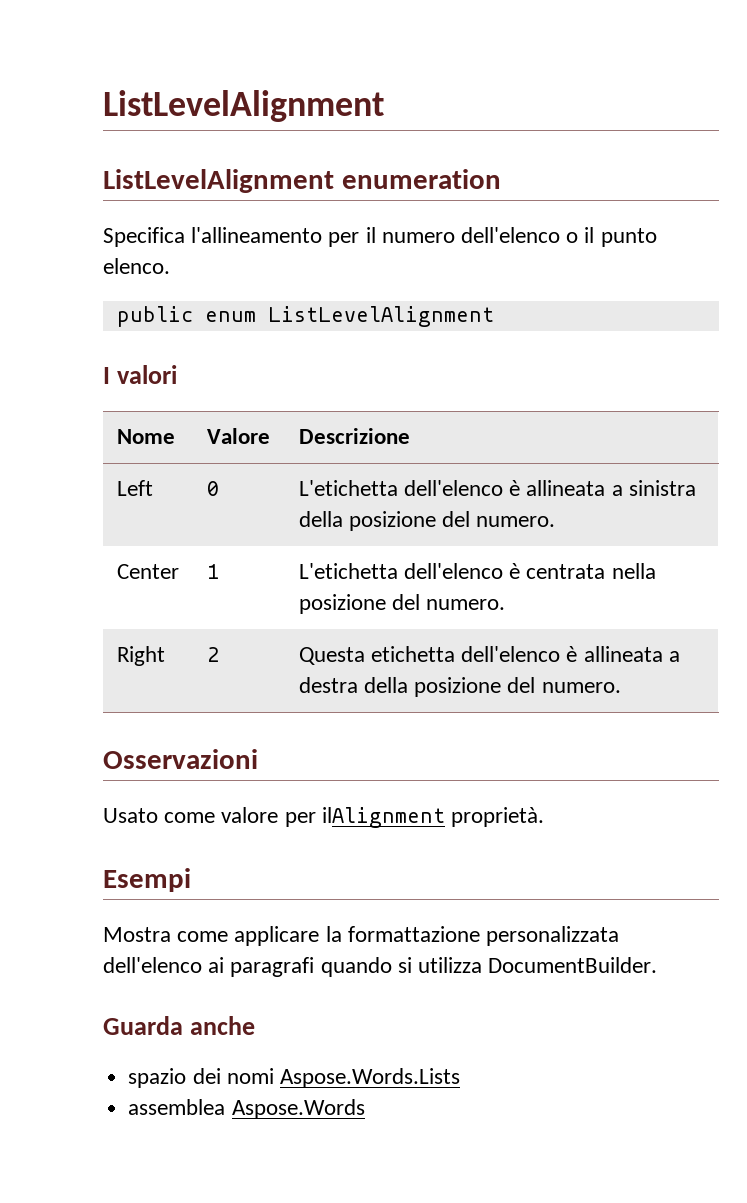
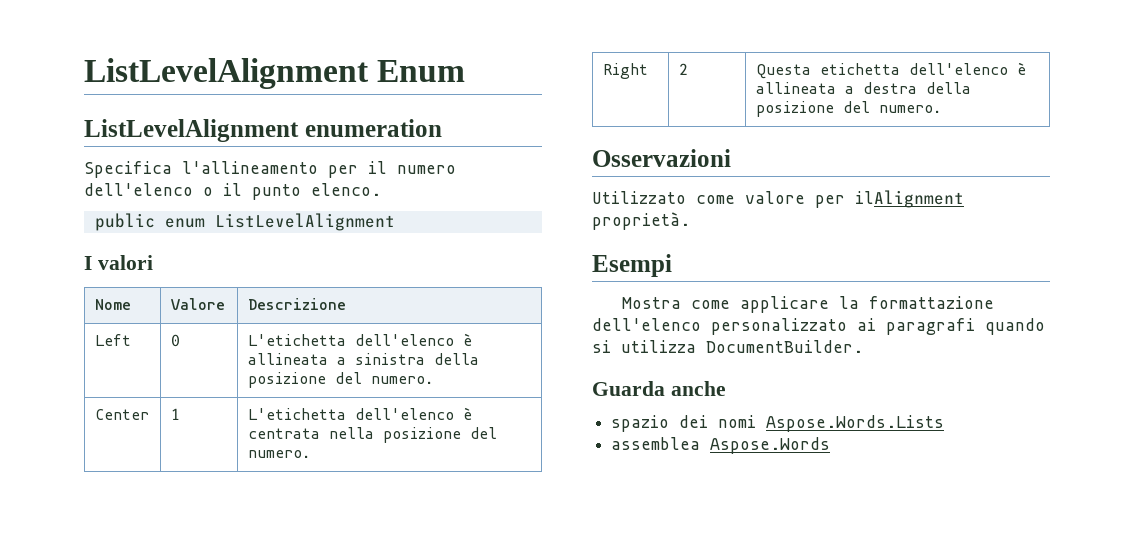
[103,90,384,122] ListLevelAlignment -> [84,58,466,89] ListLevelAlignment Enum
[103,808,158,823] Usato -> [592,191,686,204] Utilizzato
[486,926,620,946] [103,957,202,973] personalizzata dell'elenco -> [592,318,847,335] dell'elenco personalizzato

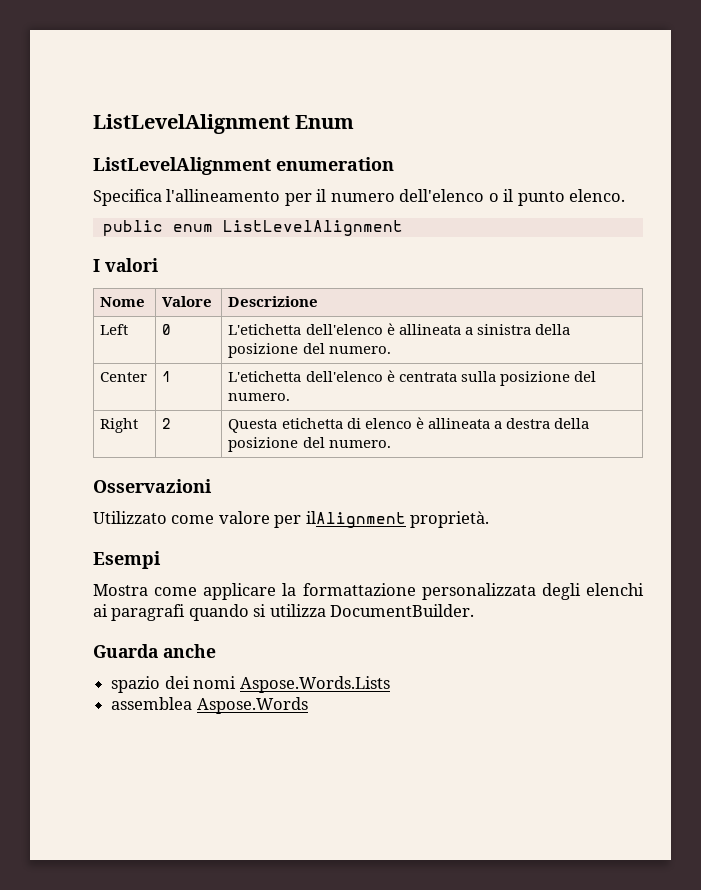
[328,427,374,439] nella -> [460,371,496,382] sulla
[908,63,1008,75] dell'elenco -> [346,418,412,429] di elenco
[592,318,847,335] dell'elenco personalizzato -> [421,583,644,600] personalizzata degli elenchi

